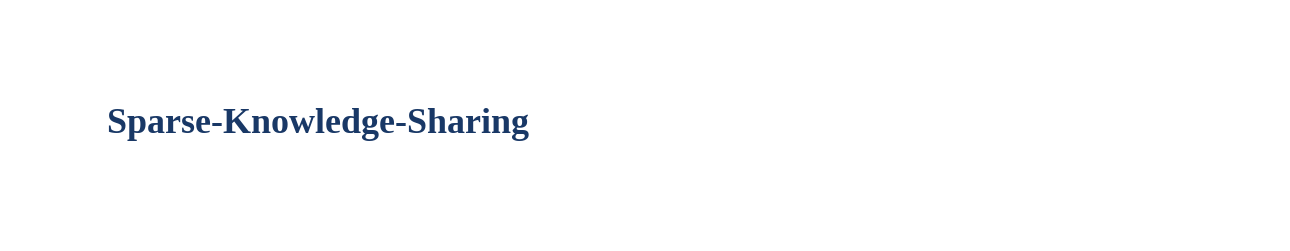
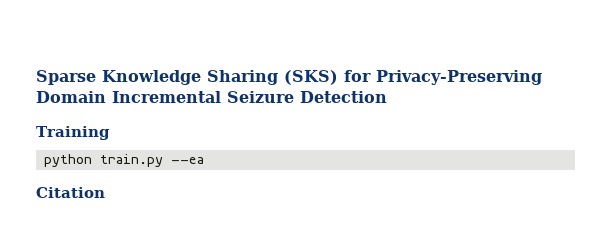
[107,108,529,141] Sparse-Knowledge-Sharing -> [36,70,542,85] [36,91,387,103] [36,126,110,140] [44,154,205,167] [36,187,105,198] Sparse Knowledge Sharing (SKS) for Privacy-Preserving Domain Incremental Seizure Detection // Training // python train.py --ea // Citation

